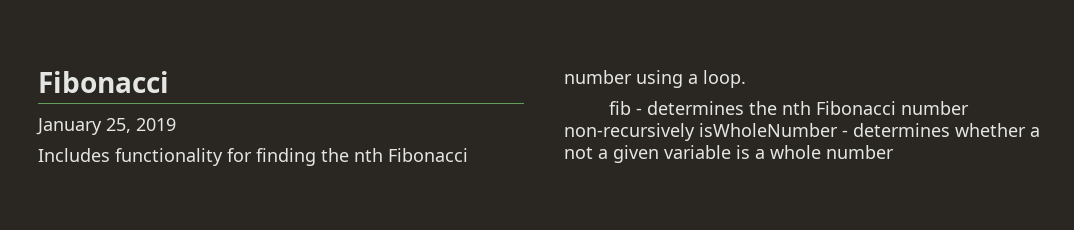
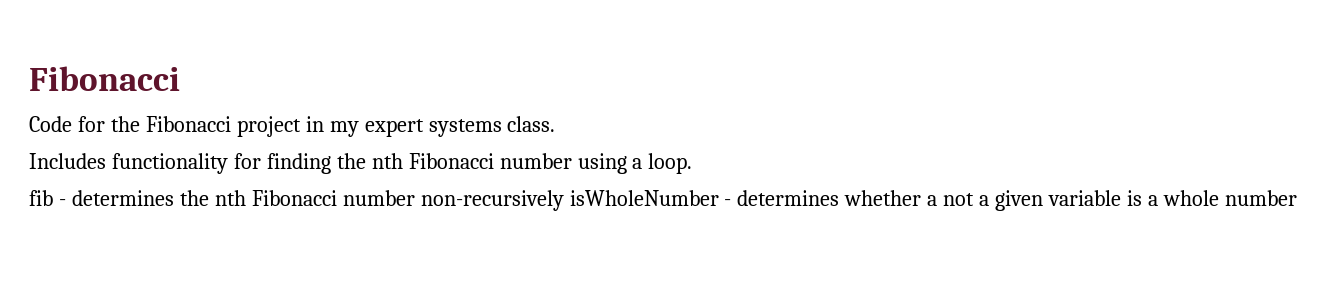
[36,118,176,135] January 25, 2019 -> [29,116,556,137] Code for the Fibonacci project in my expert systems class.

